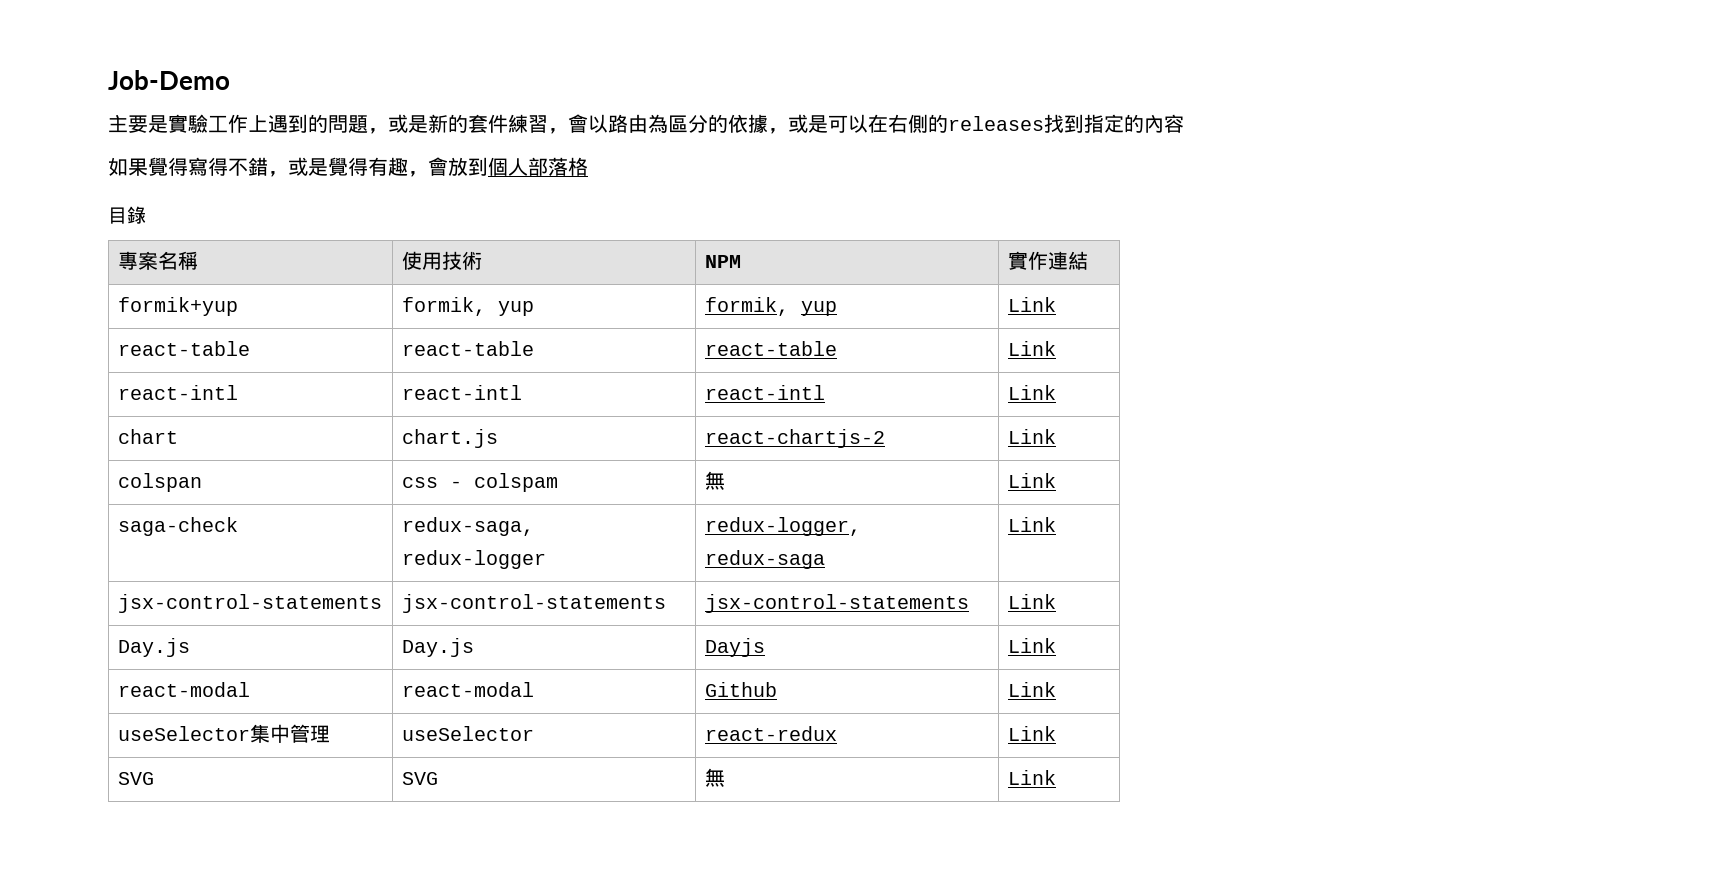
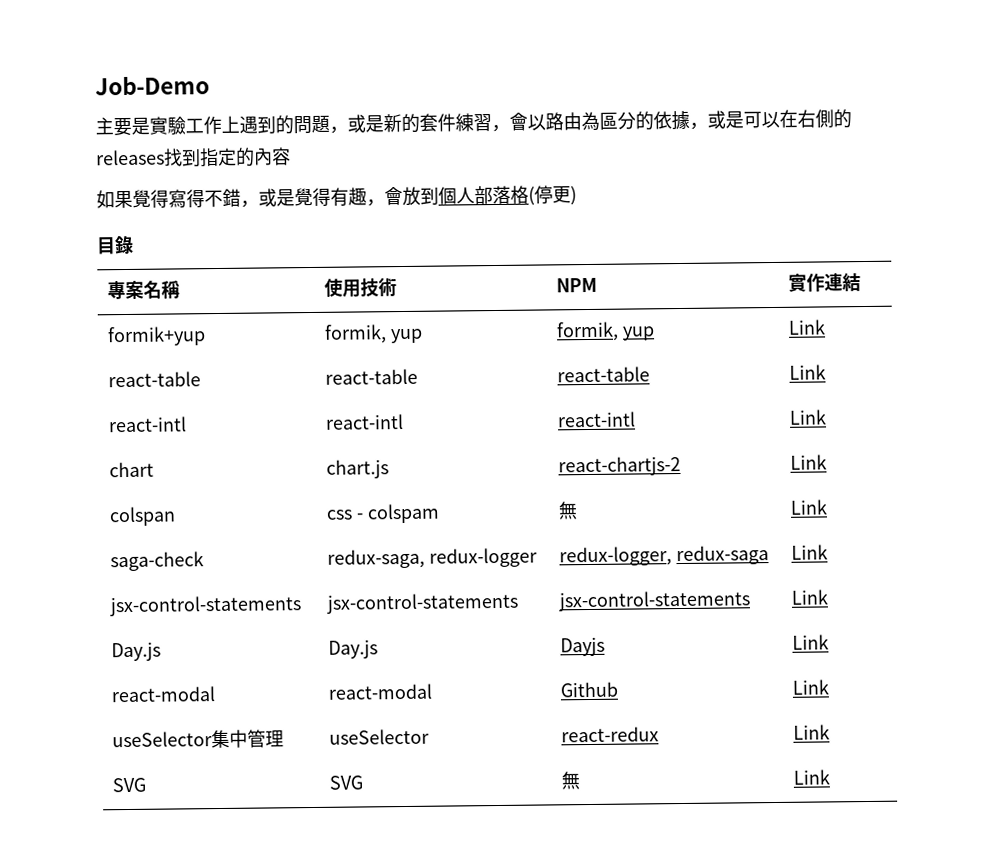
(588, 166) none -> [528,185,577,206] (停更)

